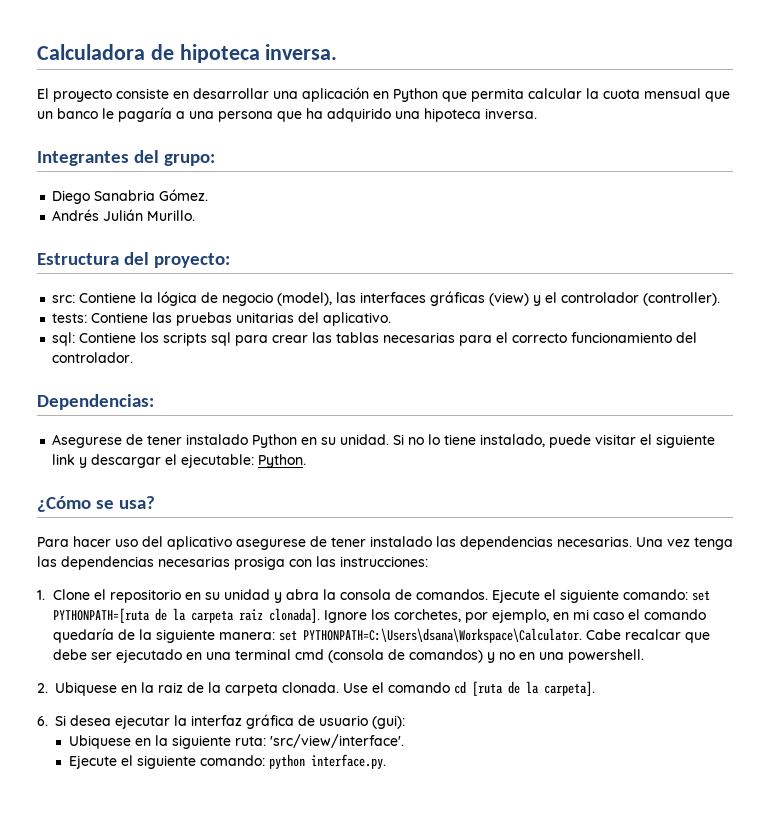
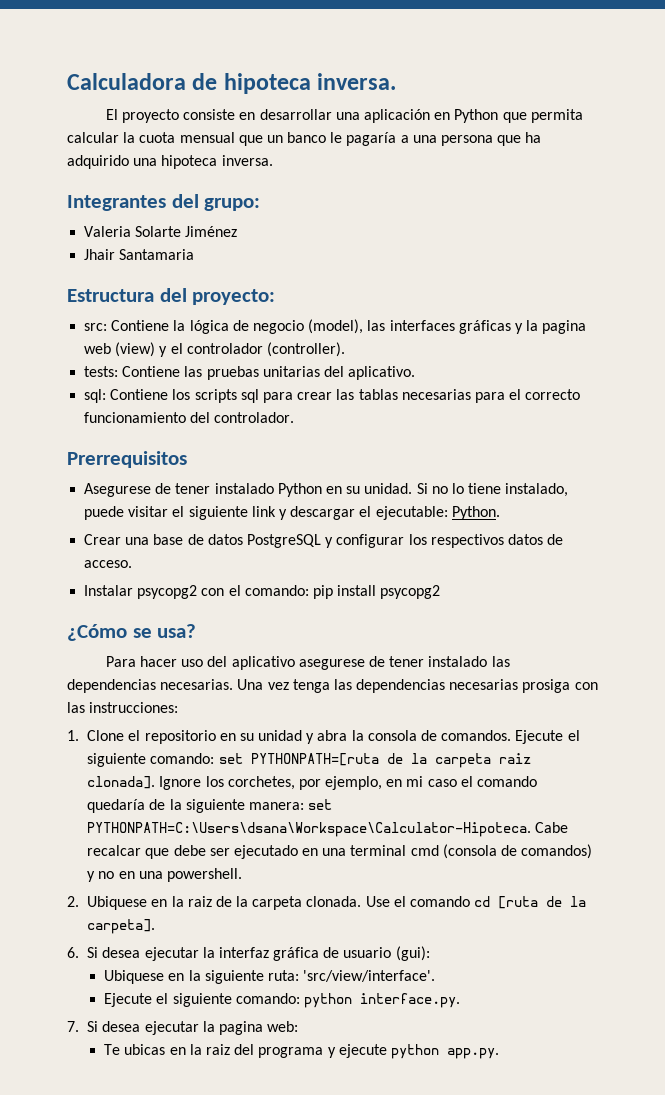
[52,189,209,204] [52,209,196,221] Diego Sanabria Gómez. // Andrés Julián Murillo. -> [84,226,238,237] [84,249,195,260] Valeria Solarte Jiménez // Jhair Santamaria
(486, 298) none -> [514,320,587,334] [84,343,112,354] y la pagina web
[37,394,154,410] Dependencias: -> [67,451,187,468] Prerrequisitos
(307, 461) none -> [84,534,564,548] [84,560,133,568] [84,585,441,599] // Crear una base de datos PostgreSQL y configurar los respectivos datos de acceso. // Instalar psycopg2 con el comando: pip install psycopg2
[303,628,583,643] PYTHONPATH=C:\Users\dsana\Workspace\Calculator. -> [87,822,532,837] PYTHONPATH=C:\Users\dsana\Workspace\Calculator-Hipoteca.
(386, 761) none -> [67,1021,299,1035] [104,1044,499,1059] // 7. Si desea ejecutar la pagina web: // Te ubicas en la raiz del programa y ejecute python app.py.

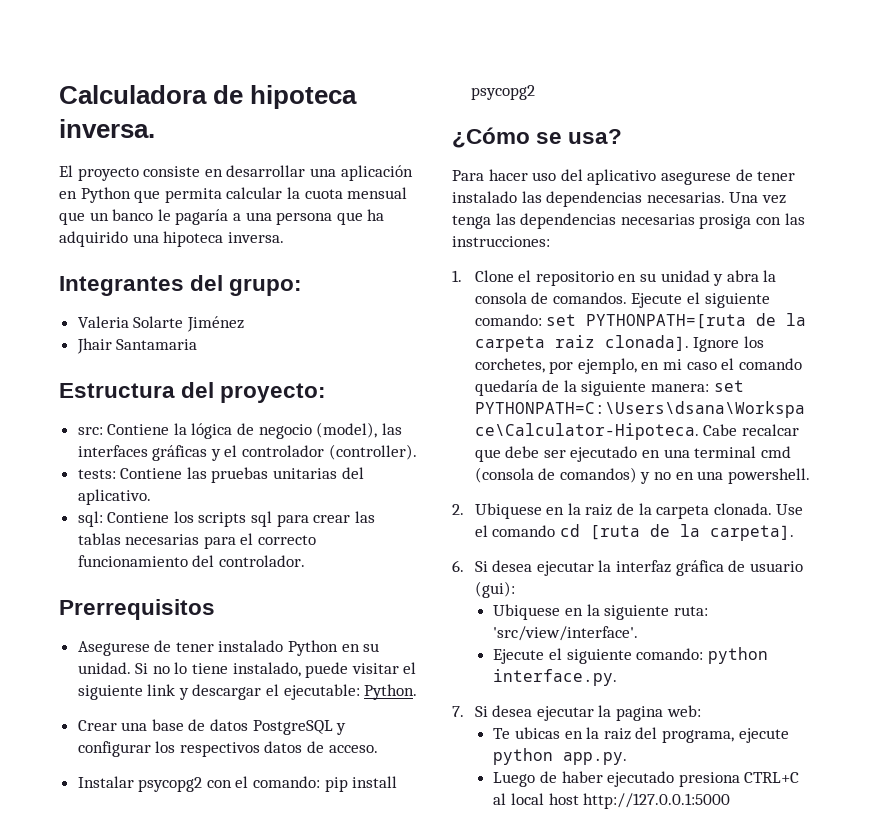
[526,320,587,334] [84,342,168,357] la pagina web (view) y -> (221, 455) none
[258,1047,336,1058] programa y -> [661,730,734,743] programa,
(499, 1053) none -> [493,771,800,787] [493,793,731,809] // Luego de haber ejecutado presiona CTRL+C al local host http://127.0.0.1:5000

